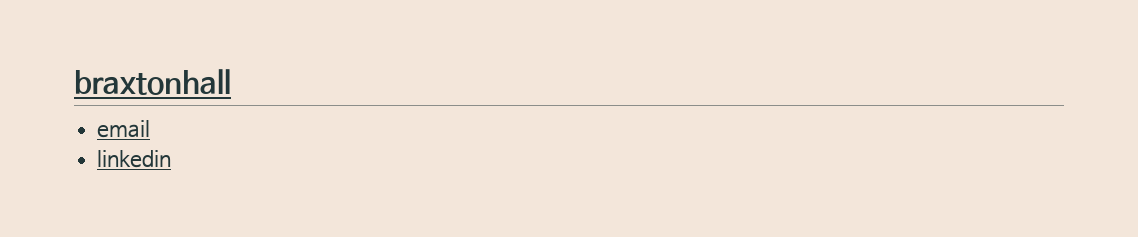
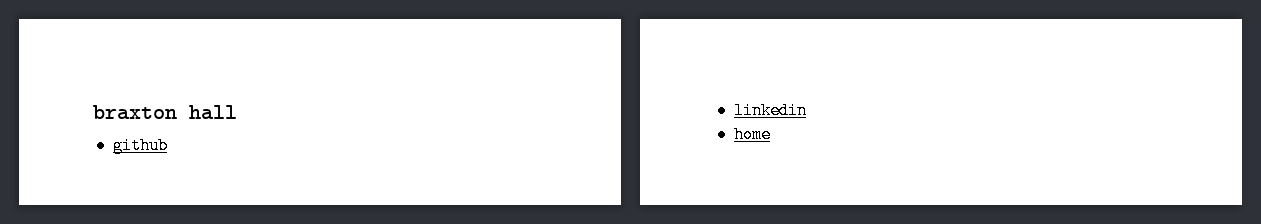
[74,69,231,95] [97,120,151,138] braxtonhall // email -> [93,105,237,120] [112,137,168,154] braxton hall // github
(172, 159) none -> [733,126,771,143] // home

